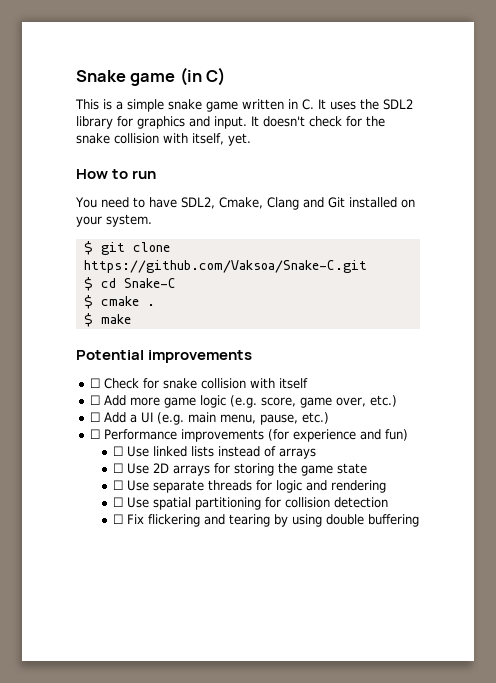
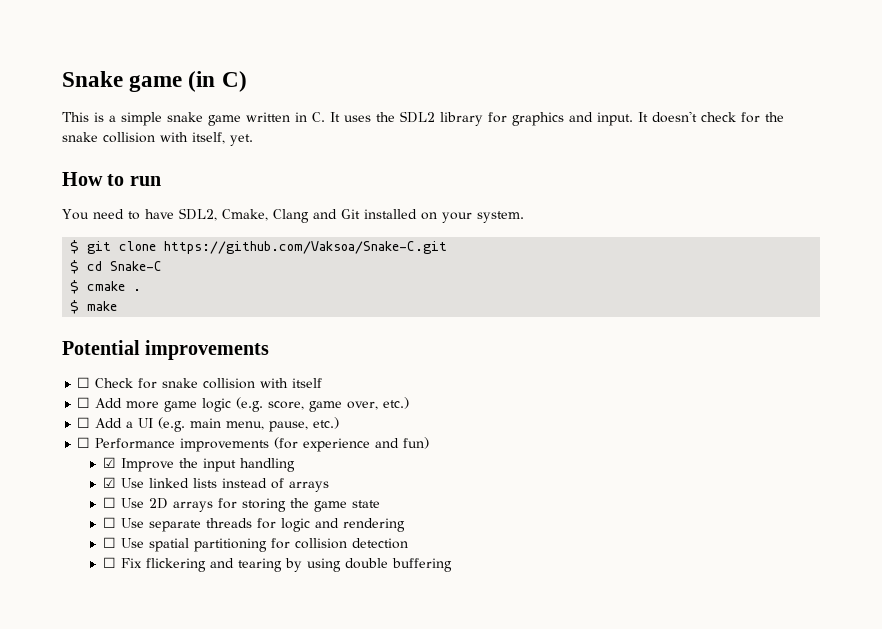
[113,446,124,456] ☐ -> [102,457,295,472] [102,477,116,488] ☑ Improve the input handling // ☑

